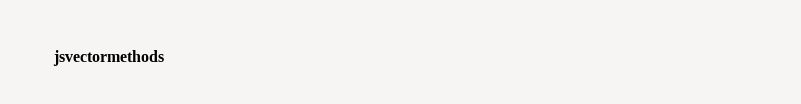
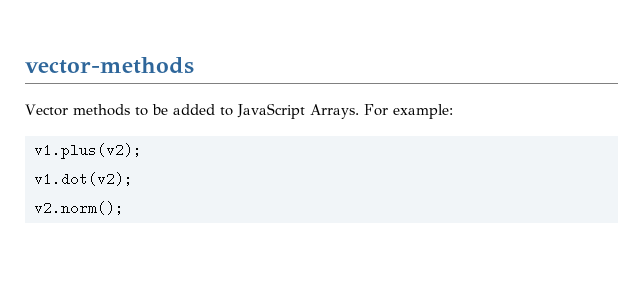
[53,50,164,66] jsvectormethods -> [25,57,194,74] [25,103,453,119] [34,143,142,159] [34,172,133,186] [34,201,124,215] vector-methods // Vector methods to be added to JavaScript Arrays. For example: // v1.plus(v2); // v1.dot(v2); // v2.norm();

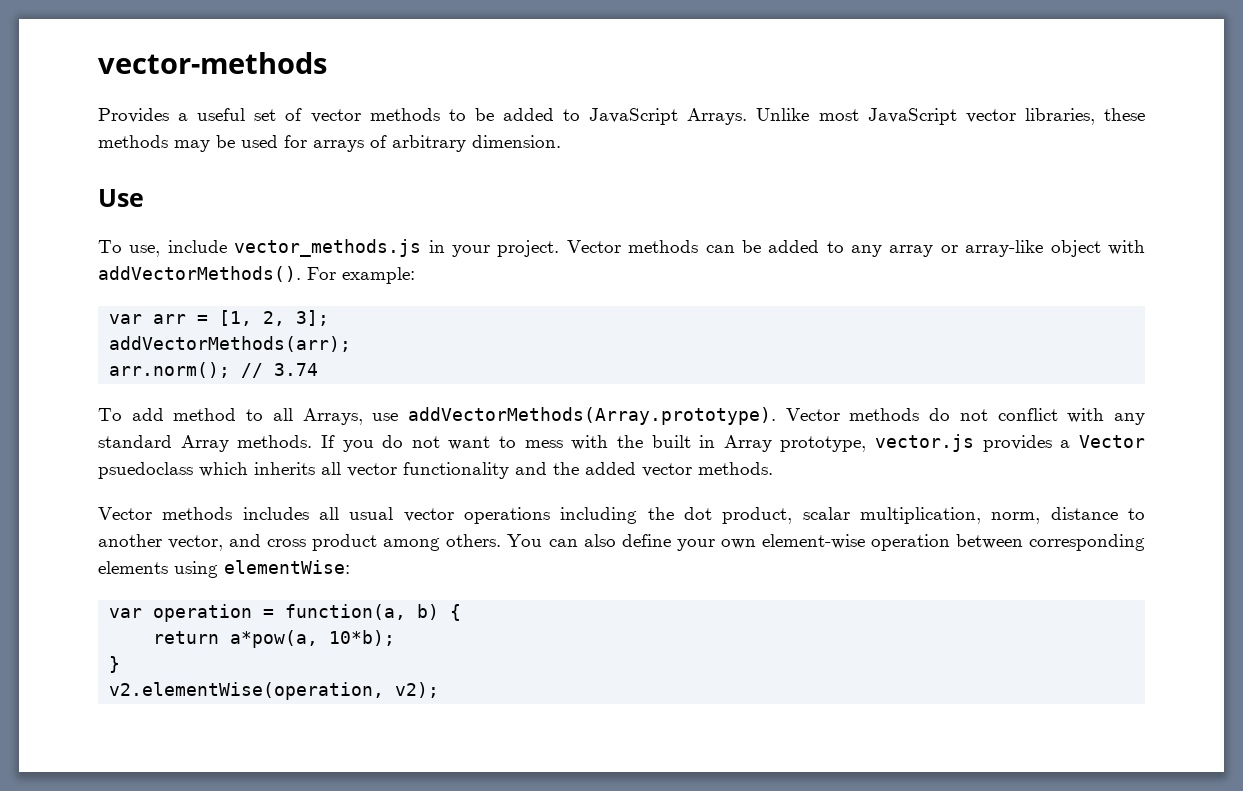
[25,104,68,116] Vector -> [98,108,361,123] Provides a useful set of vector
[363,104,453,119] [34,143,142,159] [34,172,133,186] [34,201,124,215] For example: // v1.plus(v2); // v1.dot(v2); // v2.norm(); -> [756,108,1145,125] [98,135,561,152] [98,189,144,207] [98,239,1146,257] [98,266,415,284] [109,310,330,326] [109,336,352,352] [109,362,319,378] [98,407,1145,425] [98,434,1146,452] [98,462,773,479] [98,507,1146,524] [98,534,1145,551] [98,560,350,578] [109,604,462,622] [153,630,396,648] [109,656,121,673] [109,682,440,700] Unlike most JavaScript vector libraries, these methods may be used for arrays of arbitrary dimension. // Use // To use, include vector_methods.js in your project. Vector methods can be added to any array or array-like object with addVectorMethods(). For example: // var arr = [1, 2, 3]; // addVectorMethods(arr); // arr.norm(); // 3.74 // To add method to all Arrays, use addVectorMethods(Array.prototype). Vector methods do not conflict with any standard Array methods. If you do not want to mess with the built in Array prototype, vector.js provides a Vector psuedoclass which inherits all vector functionality and the added vector methods. // Vector methods includes all usual vector operations including the dot product, scalar multiplication, norm, distance to another vector, and cross product among others. You can also define your own element-wise operation between corresponding elements using elementWise: // var operation = function(a, b) { // return a*pow(a, 10*b); // } // v2.elementWise(operation, v2);

